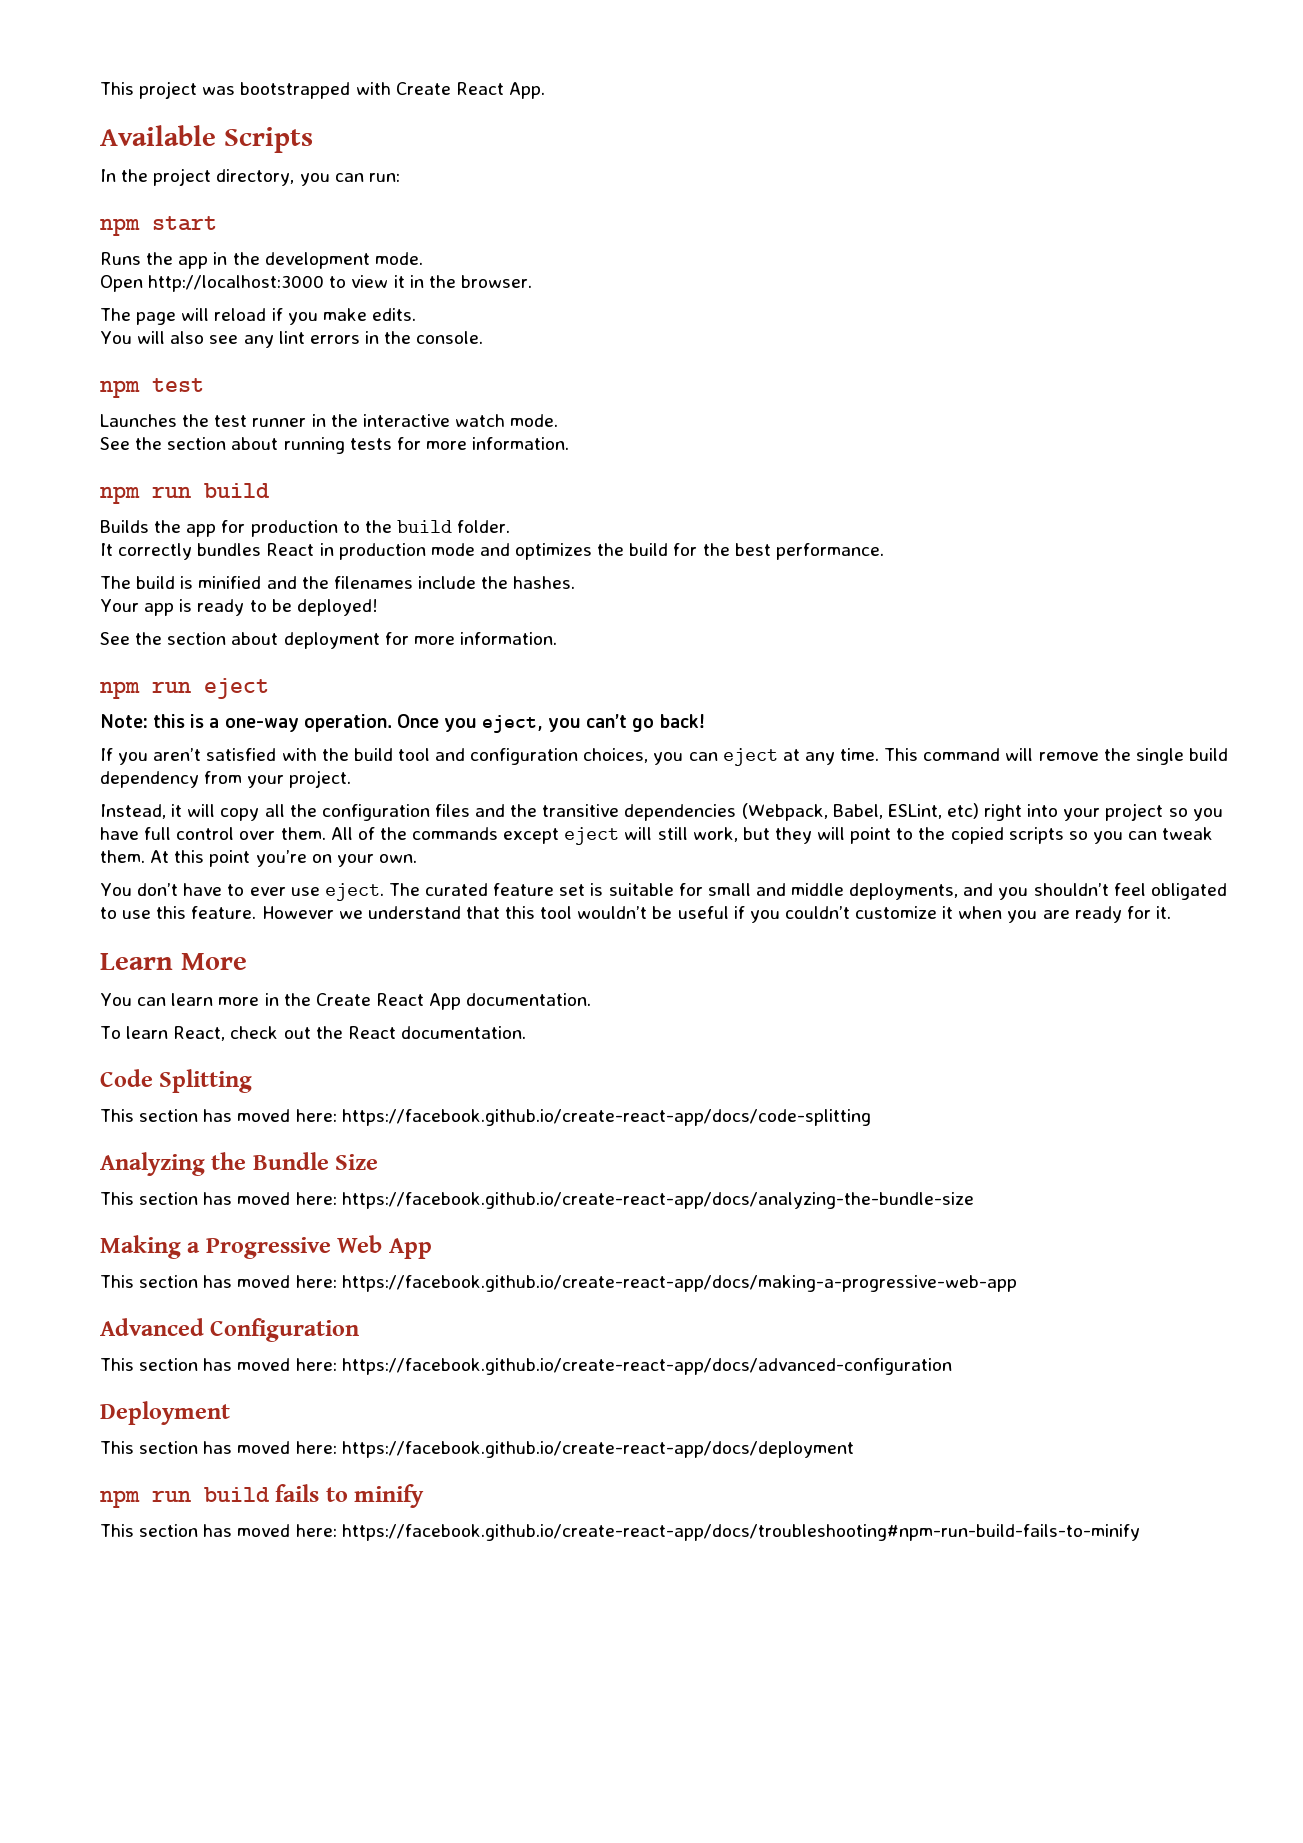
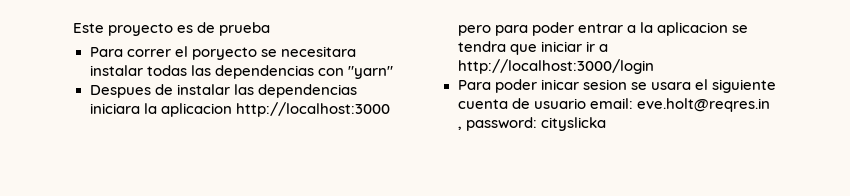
[100,81,545,99] [100,125,313,153] [100,168,400,186] [100,216,217,236] [100,252,423,269] [100,275,532,292] [100,308,416,325] [100,331,484,348] [100,378,204,398] [100,414,559,427] [100,437,570,454] [100,483,270,504] [100,520,511,537] [100,543,884,560] [100,576,576,589] [100,599,378,616] [100,632,557,649] [100,678,269,699] [100,714,705,733] [100,748,1228,766] [100,770,352,788] [100,803,1223,821] [100,827,1214,845] [100,850,417,867] [100,883,1227,901] [100,906,1171,923] [100,953,247,970] [100,993,592,1010] [100,1026,526,1041] [100,1069,253,1093] [100,1109,871,1126] [100,1152,379,1176] [100,1192,974,1209] [100,1235,432,1259] [100,1275,1017,1292] [100,1318,360,1342] [100,1358,952,1375] [100,1401,230,1425] [100,1441,854,1458] [100,1484,425,1508] [100,1524,1140,1541] This project was bootstrapped with Create React App. // Available Scripts // In the project directory, you can run: // npm start // Runs the app in the development mode. // Open http://localhost:3000 to view it in the browser. // The page will reload if you make edits. // You will also see any lint errors in the console. // npm test // Launches the test runner in the interactive watch mode. // See the section about running tests for more information. // npm run build // Builds the app for production to the build folder. // It correctly bundles React in production mode and optimizes the build for the best performance. // The build is minified and the filenames include the hashes. // Your app is ready to be deployed! // See the section about deployment for more information. // npm run eject // Note: this is a one-way operation. Once you eject, you can’t go back! // If you aren’t satisfied with the build tool and configuration choices, you can eject at any time. This command will remove the single build dependency from your project. // Instead, it will copy all the configuration files and the transitive dependencies (Webpack, Babel, ESLint, etc) right into your project so you have full control over them. All of the commands except eject will still work, but they will point to the copied scripts so you can tweak them. At this point you’re on your own. // You don’t have to ever use eject. The curated feature set is suitable for small and middle deployments, and you shouldn’t feel obligated to use this feature. However we understand that this tool wouldn’t be useful if you couldn’t customize it when you are ready for it. // Learn More // You can learn more in the Create React App documentation. // To learn React, check out the React documentation. // Code Splitting // This section has moved here: https://facebook.github.io/create-react-app/docs/code-splitting // Analyzing the Bundle Size // This section has moved here: https://facebook.github.io/create-react-app/docs/analyzing-the-bundle-size // Making a Progressive Web App // This section has moved here: https://facebook.github.io/create-react-app/docs/making-a-progressive-web-app // Advanced Configuration // This section has moved here: https://facebook.github.io/create-react-app/docs/advanced-configuration // Deployment // This section has moved here: https://facebook.github.io/create-react-app/docs/deployment // npm run build fails to minify // This section has moved here: https://facebook.github.io/create-react-app/docs/troubleshooting#npm-run-build-fails-to-minify -> [73,22,271,36] [89,46,356,60] [89,65,393,79] [89,84,357,98] [89,102,390,117] [457,22,748,36] [457,41,608,55] [457,59,654,74] [457,79,776,93] [457,98,770,112] [457,117,606,131] Este proyecto es de prueba // Para correr el poryecto se necesitara instalar todas las dependencias con "yarn" // Despues de instalar las dependencias iniciara la aplicacion http://localhost:3000 pero para poder entrar a la aplicacion se tendra que iniciar ir a http://localhost:3000/login // Para poder inicar sesion se usara el siguiente cuenta de usuario email: eve.holt@reqres.in , password: cityslicka

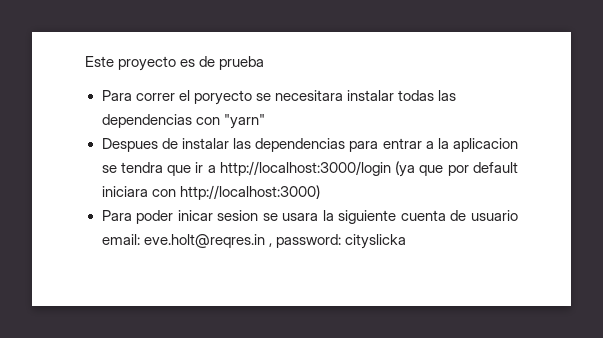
[89,102,390,117] [457,22,574,36] iniciara la aplicacion http://localhost:3000 pero para poder -> [349,141,379,152] para
[540,41,582,52] iniciar -> (192, 170) none
(654, 66) none -> [395,161,518,177] [101,185,320,200] (ya que por default iniciara con http://localhost:3000)
[694,79,708,90] el -> [322,210,334,221] la

